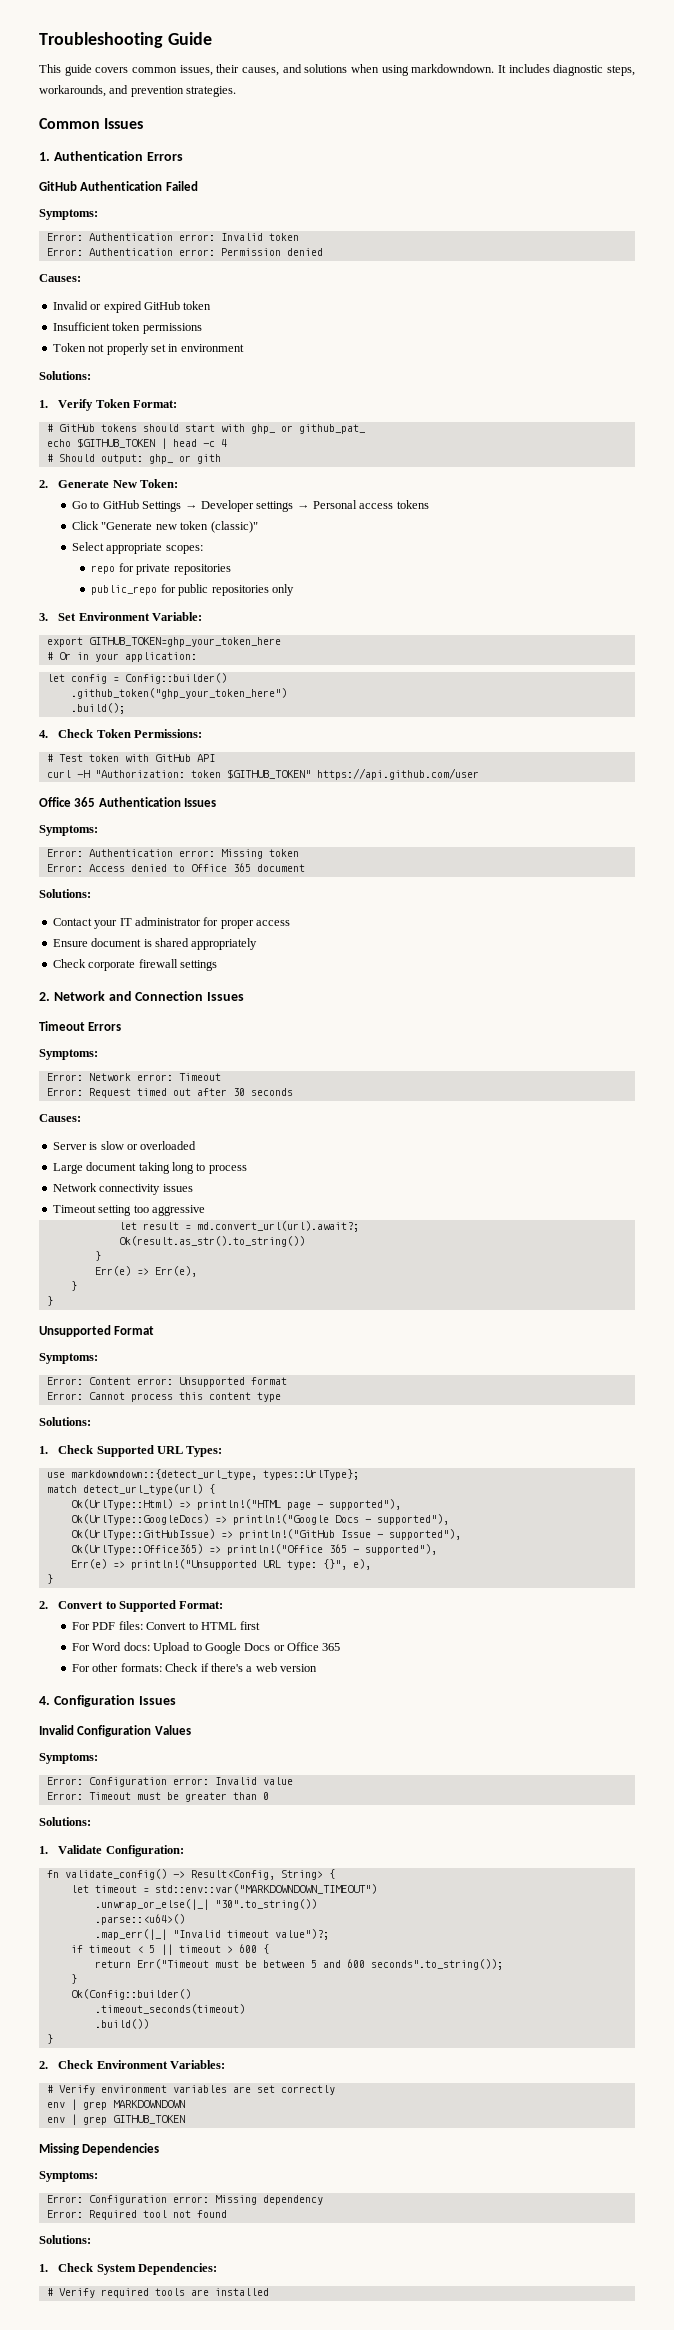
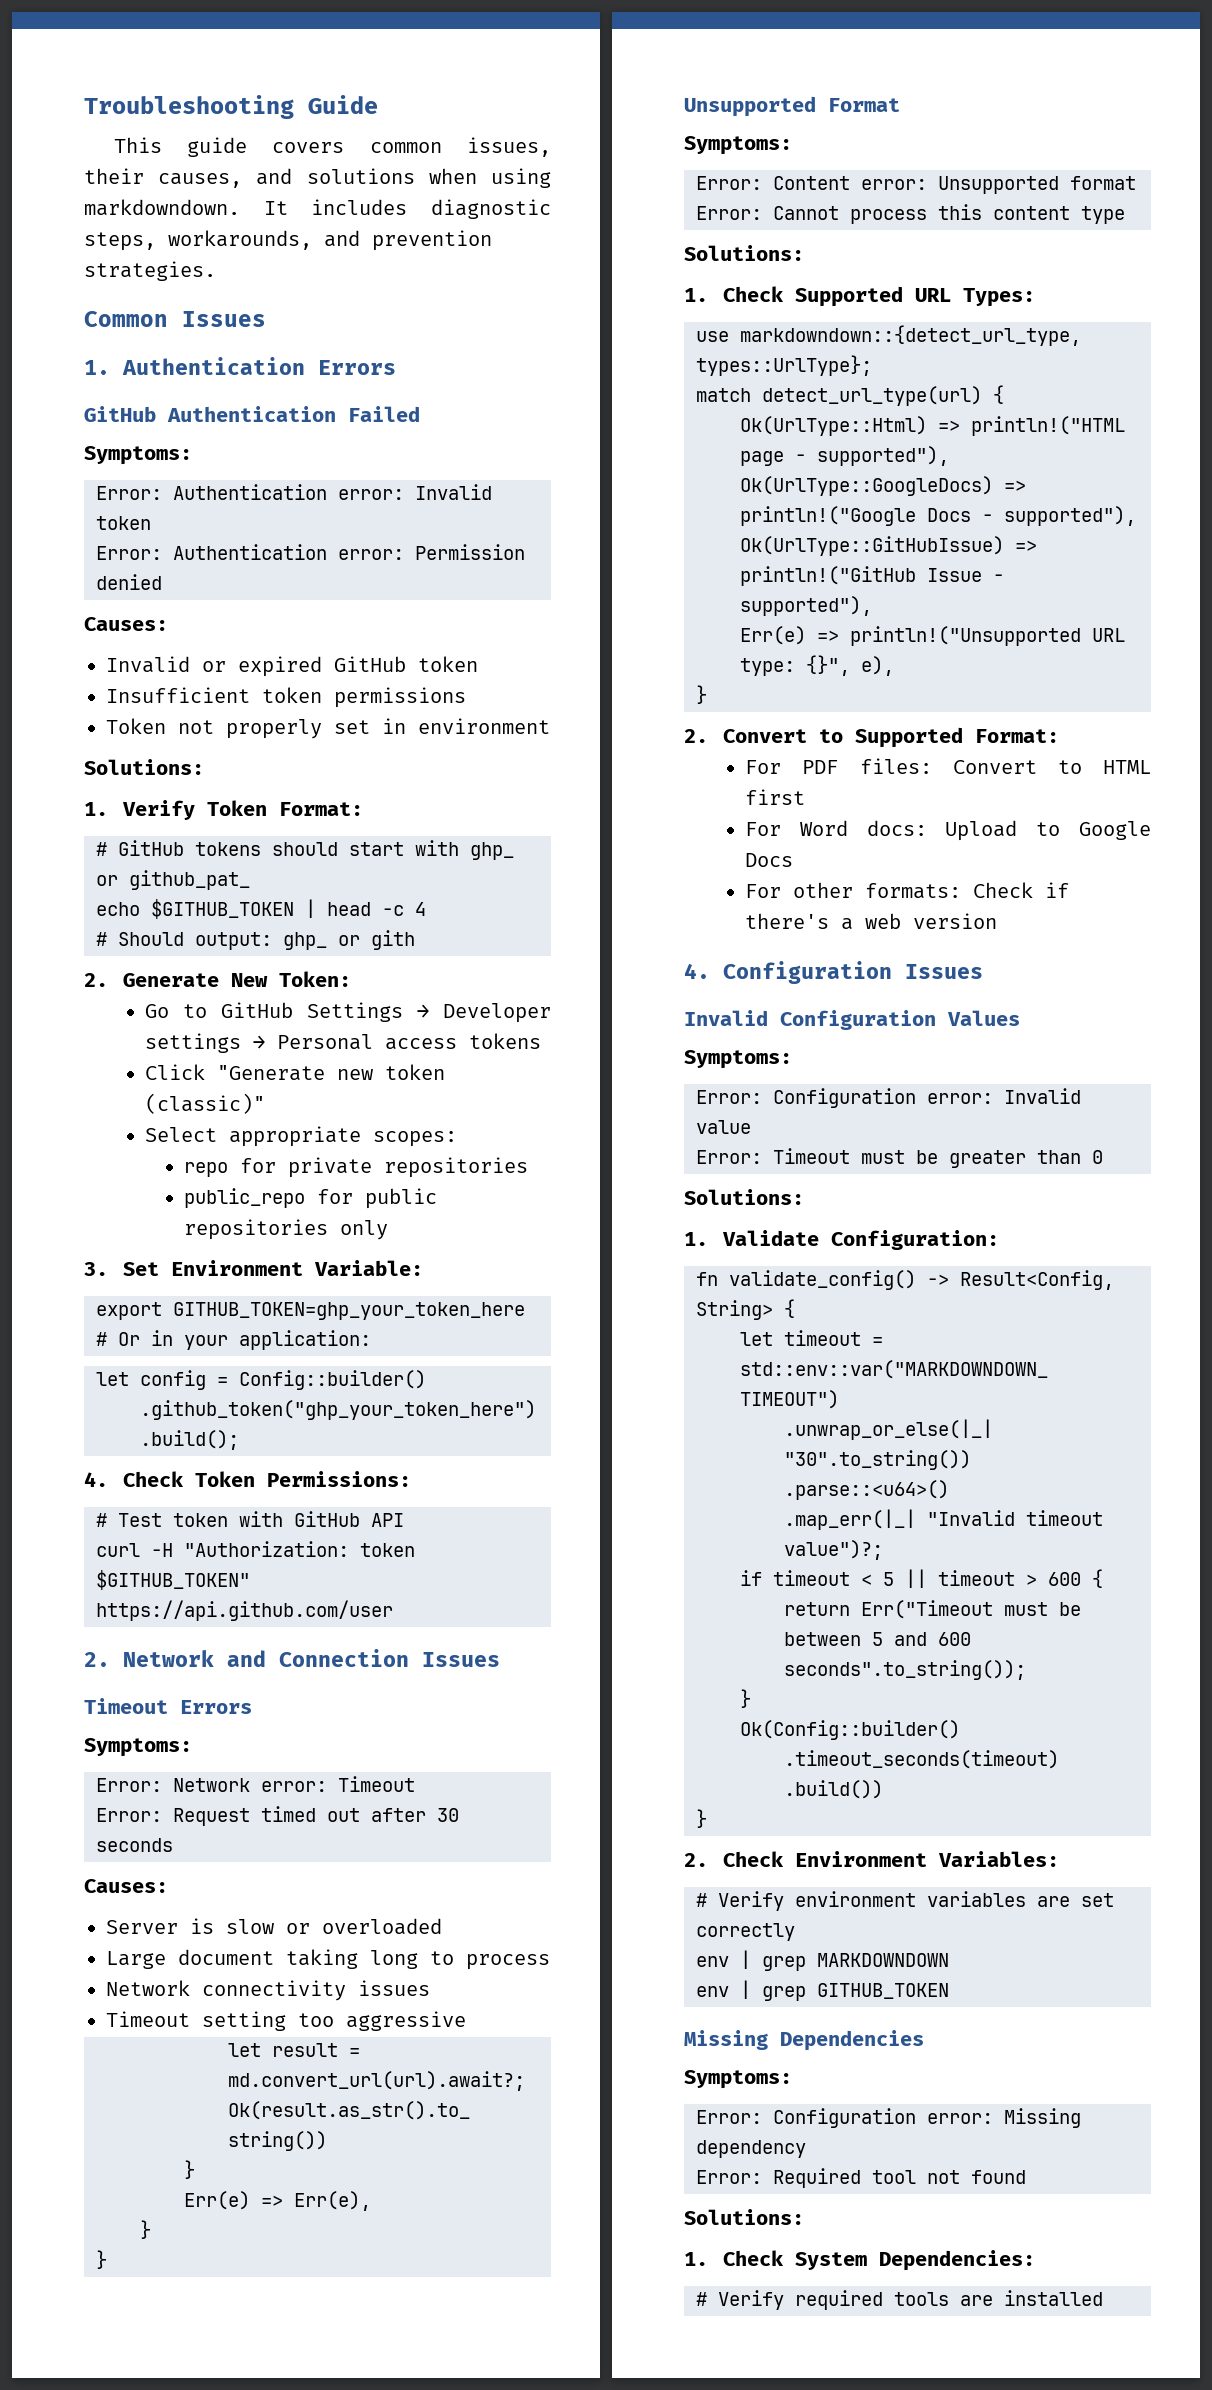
[39,797,217,807] [39,825,98,836] [46,849,299,859] [46,863,305,872] [39,889,91,898] [52,917,290,929] [52,938,258,950] [52,959,217,971] // Office 365 Authentication Issues // Symptoms: // Error: Authentication error: Missing token // Error: Access denied to Office 365 document // Solutions: // Contact your IT administrator for proper access // Ensure document is shared appropriately // Check corporate firewall settings -> (393, 1610) none
[70,1544,437,1555] // Ok(UrlType::Office365) => println!("Office 365 - supported"), -> (872, 606) none
[273,1642,341,1651] or Office 365 -> (794, 860) none

